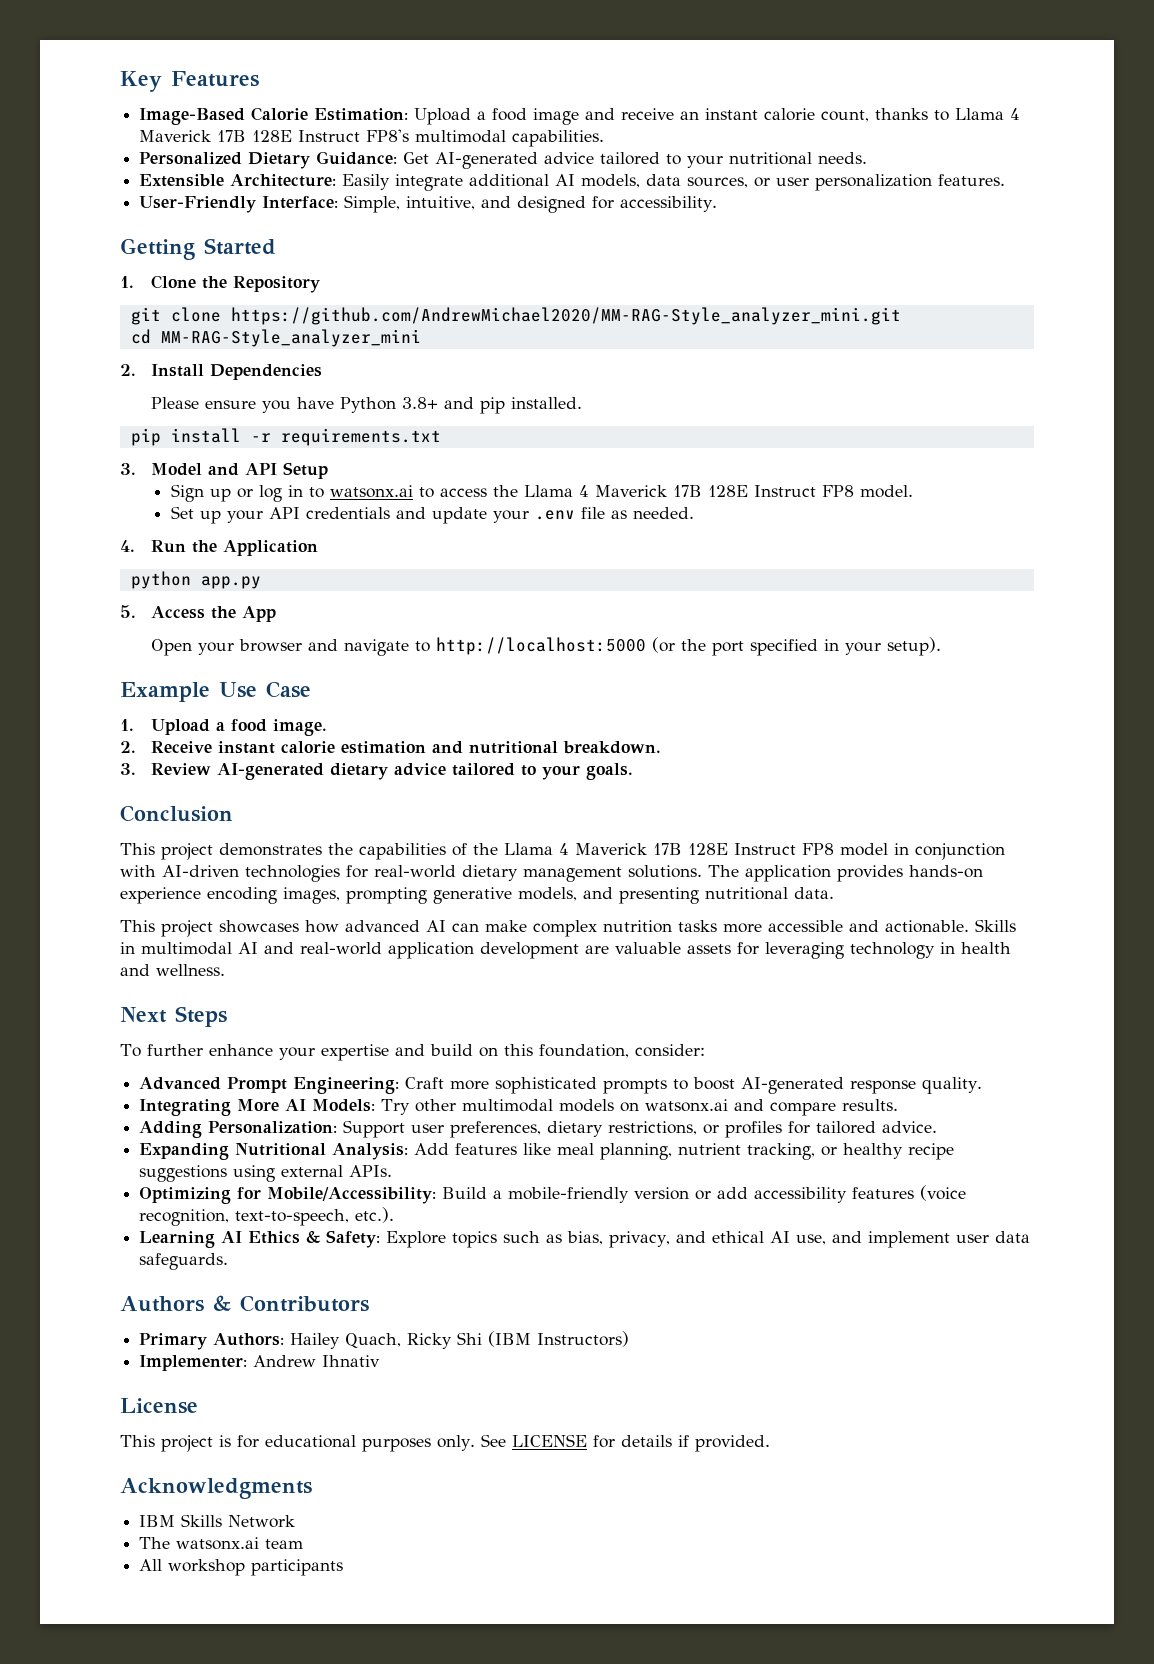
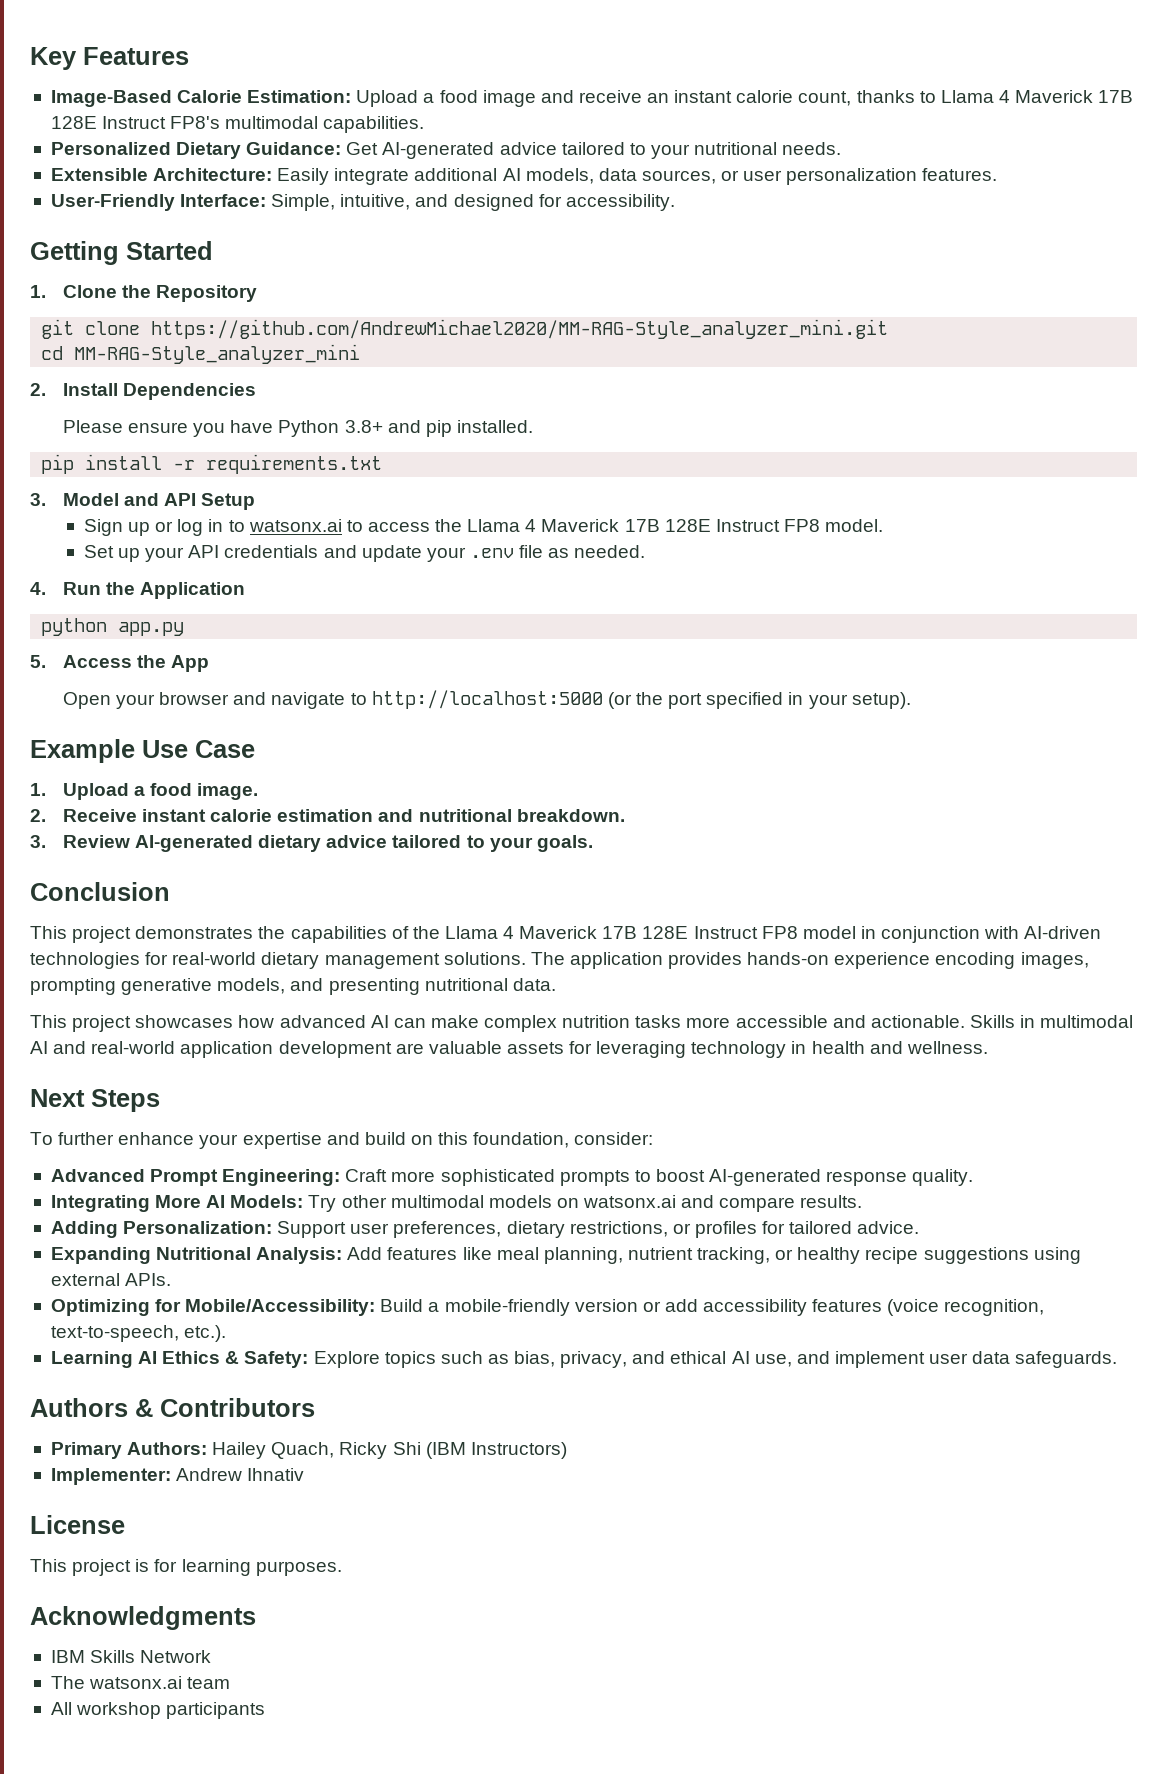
[265,1434,770,1452] educational purposes only. See LICENSE for details if provided. -> [181,1559,342,1576] learning purposes.

